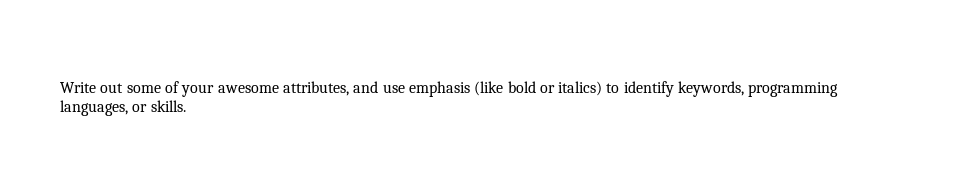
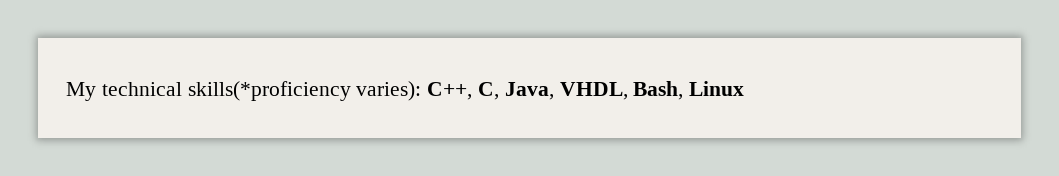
[60,81,839,97] [60,100,186,116] Write out some of your awesome attributes, and use emphasis (like bold or italics) to identify keywords, programming languages, or skills. -> [66,81,745,101] My technical skills(*proficiency varies): C++, C, Java, VHDL, Bash, Linux

